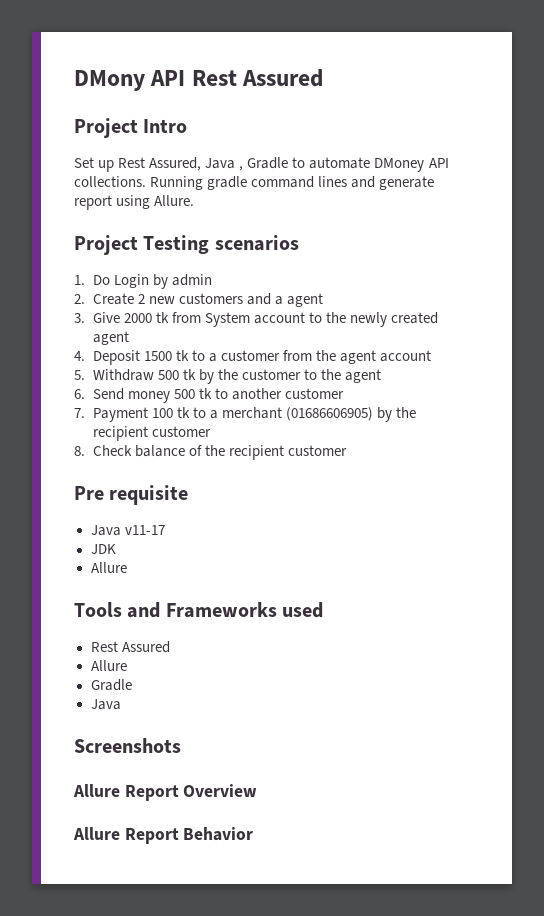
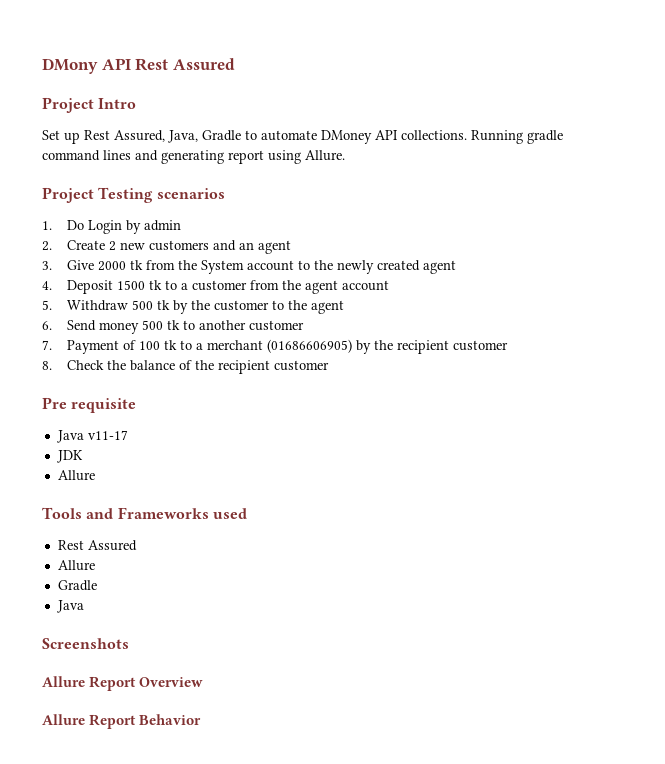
[205,158,244,171] Java , -> [168,130,198,143] Java,
[379,176,435,190] generate -> [161,150,224,164] generating
[274,296,283,305] a -> [238,242,254,250] an
(201, 317) none -> [177,260,197,270] the
(148, 414) none -> [122,340,136,350] of
(132, 450) none -> [106,360,126,370] the

